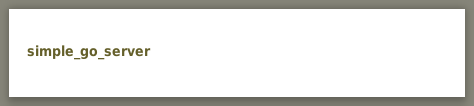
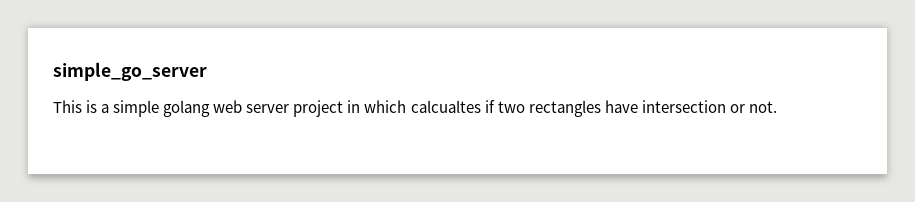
(151, 52) none -> [53,100,777,117] // This is a simple golang web server project in which calcualtes if two rectangles have intersection or not.

